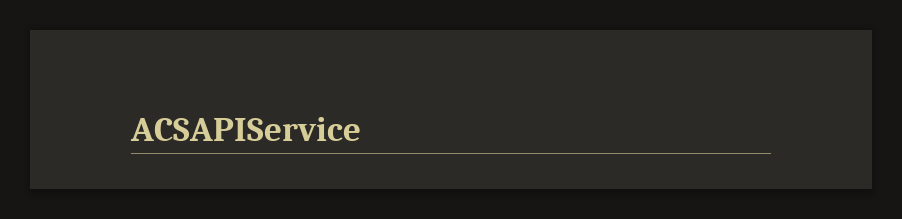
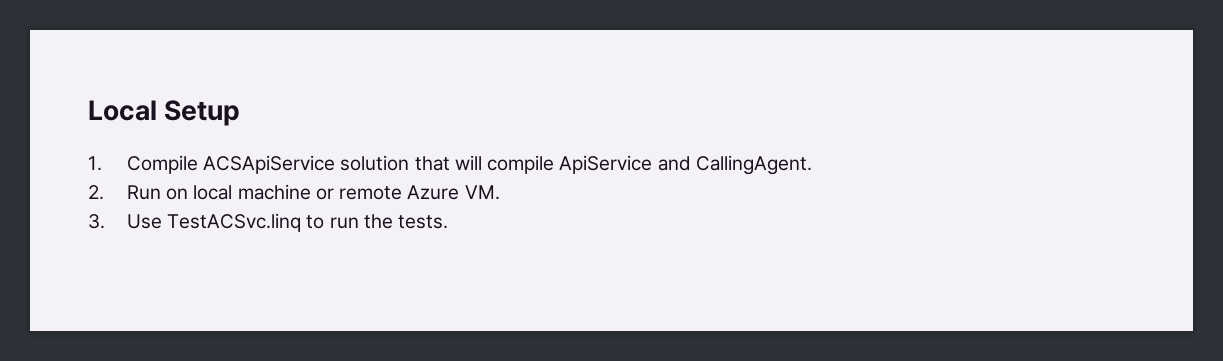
[130,117,361,141] ACSAPIService -> [88,100,241,126] [88,155,812,175] [88,184,500,200] [88,213,449,232] Local Setup // 1. Compile ACSApiService solution that will compile ApiService and CallingAgent. // 2. Run on local machine or remote Azure VM. // 3. Use TestACSvc.linq to run the tests.

